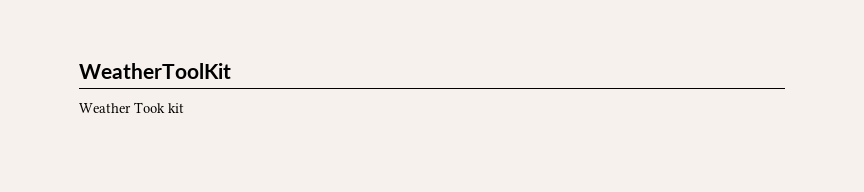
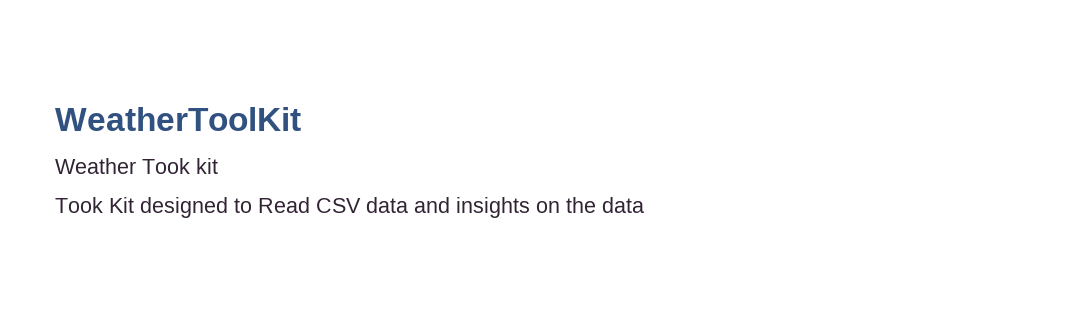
(184, 108) none -> [55,197,644,218] // Took Kit designed to Read CSV data and insights on the data

